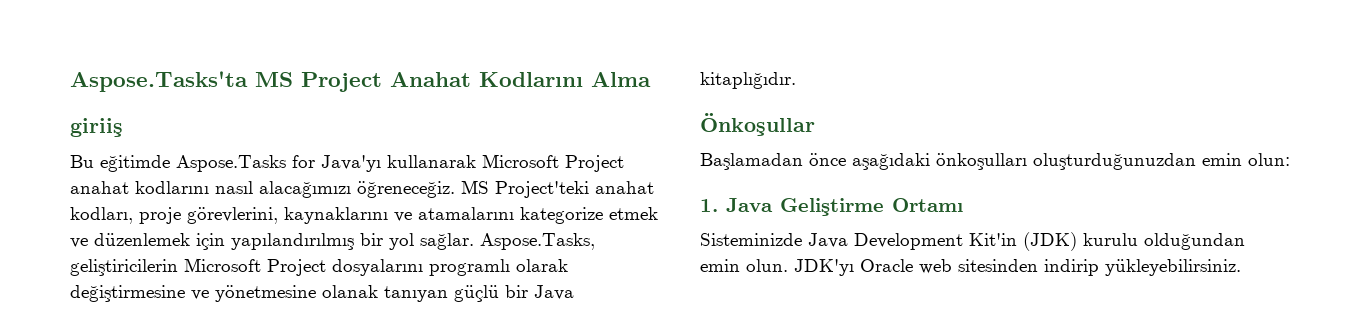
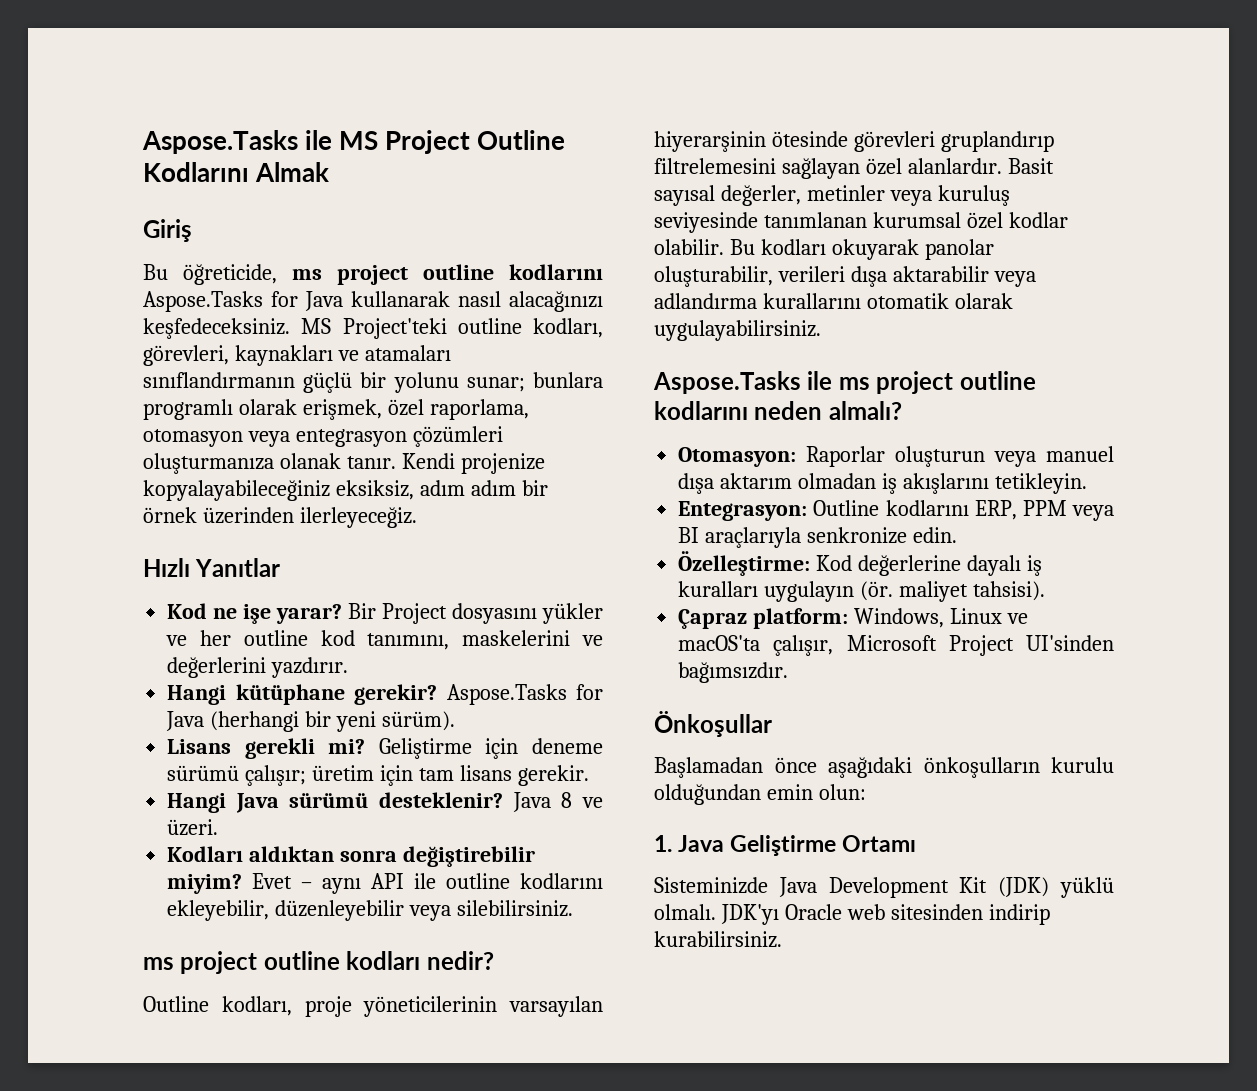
[70,71,651,92] [70,118,123,137] [70,154,624,172] [70,180,654,198] [70,207,658,224] [70,233,595,250] [70,258,568,276] [70,285,574,302] [700,72,796,89] Aspose.Tasks'ta MS Project Anahat Kodlarını Alma // giriiş // Bu eğitimde Aspose.Tasks for Java'yı kullanarak Microsoft Project anahat kodlarını nasıl alacağımızı öğreneceğiz. MS Project'teki anahat kodları, proje görevlerini, kaynaklarını ve atamalarını kategorize etmek ve düzenlemek için yapılandırılmış bir yol sağlar. Aspose.Tasks, geliştiricilerin Microsoft Project dosyalarını programlı olarak değiştirmesine ve yönetmesine olanak tanıyan güçlü bir Java kitaplığıdır. -> [142,130,566,154] [143,162,330,182] [143,219,192,242] [143,264,603,285] [143,291,603,312] [143,318,603,339] [143,345,451,366] [143,372,603,393] [143,399,529,420] [143,426,503,447] [143,453,545,474] [143,480,548,501] [143,507,417,528] [143,558,281,577] [167,603,604,624] [166,630,603,650] [167,657,349,678] [167,684,603,705] [166,711,455,732] [167,738,603,759] [167,765,589,786] [167,792,603,813] [167,819,219,836] [167,846,536,867] [167,873,604,894] [167,900,574,921] [143,951,494,974] [143,996,603,1017] [654,131,1054,152] [654,158,1054,179] [654,185,1010,206] [654,212,1068,233] [654,239,994,260] [654,266,1036,287] [654,293,1013,309] [654,320,821,341] [653,371,1036,394] [654,401,902,420] [678,446,1114,467] [678,473,1087,494] [678,500,1114,521] [678,527,958,548] [678,551,1042,576] [678,581,1045,602] [678,608,1028,629] [678,635,1114,656] [678,662,789,683] Aspose.Tasks ile MS Project Outline Kodlarını Almak // Giriş // Bu öğreticide, ms project outline kodlarını Aspose.Tasks for Java kullanarak nasıl alacağınızı keşfedeceksiniz. MS Project'teki outline kodları, görevleri, kaynakları ve atamaları sınıflandırmanın güçlü bir yolunu sunar; bunlara programlı olarak erişmek, özel raporlama, otomasyon veya entegrasyon çözümleri oluşturmanıza olanak tanır. Kendi projenize kopyalayabileceğiniz eksiksiz, adım adım bir örnek üzerinden ilerleyeceğiz. // Hızlı Yanıtlar // Kod ne işe yarar? Bir Project dosyasını yükler ve her outline kod tanımını, maskelerini ve değerlerini yazdırır. // Hangi kütüphane gerekir? Aspose.Tasks for Java (herhangi bir yeni sürüm). // Lisans gerekli mi? Geliştirme için deneme sürümü çalışır; üretim için tam lisans gerekir. // Hangi Java sürümü desteklenir? Java 8 ve üzeri. // Kodları aldıktan sonra değiştirebilir miyim? Evet – aynı API ile outline kodlarını ekleyebilir, düzenleyebilir veya silebilirsiniz. // ms project outline kodları nedir? // Outline kodları, proje yöneticilerinin varsayılan hiyerarşinin ötesinde görevleri gruplandırıp filtrelemesini sağlayan özel alanlardır. Basit sayısal değerler, metinler veya kuruluş seviyesinde tanımlanan kurumsal özel kodlar olabilir. Bu kodları okuyarak panolar oluşturabilir, verileri dışa aktarabilir veya adlandırma kurallarını otomatik olarak uygulayabilirsiniz. // Aspose.Tasks ile ms project outline kodlarını neden almalı? // Otomasyon: Raporlar oluşturun veya manuel dışa aktarım olmadan iş akışlarını tetikleyin. // Entegrasyon: Outline kodlarını ERP, PPM veya BI araçlarıyla senkronize edin. // Özelleştirme: Kod değerlerine dayalı iş kuralları uygulayın (ör. maliyet tahsisi). // Çapraz platform: Windows, Linux ve macOS'ta çalışır, Microsoft Project UI'sinden bağımsızdır.
[936,153,1196,170] önkoşulları oluşturduğunuzdan -> [923,757,1114,778] [654,784,761,805] önkoşulların kurulu olduğundan
[969,232,1245,251] [700,259,788,272] Kit'in (JDK) kurulu olduğundan emin olun. -> [959,877,1114,898] [654,904,716,920] Kit (JDK) yüklü olmalı.
[1105,259,1241,276] yükleyebilirsiniz. -> [654,931,782,948] kurabilirsiniz.

